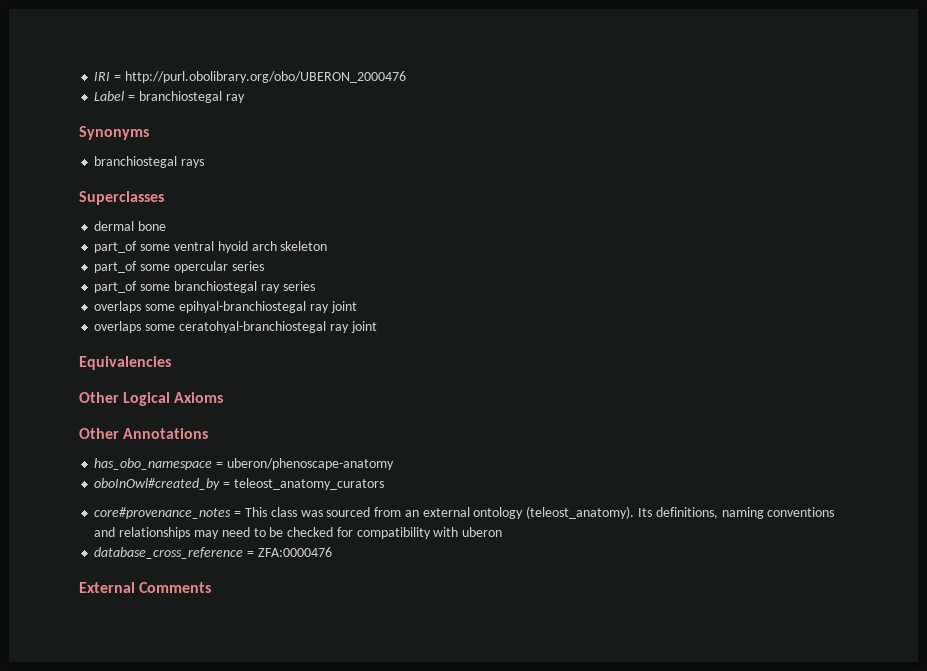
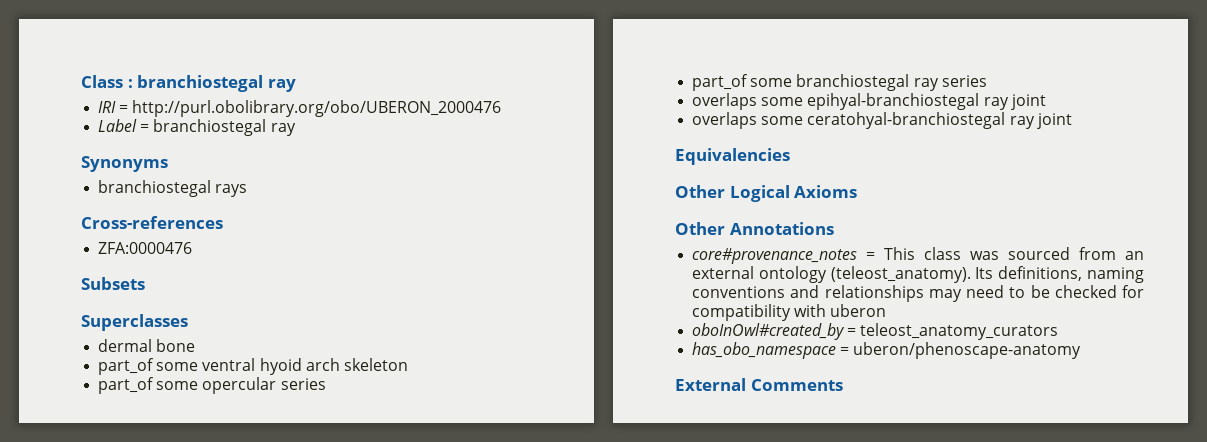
(94, 76) none -> [81,75,296,92] Class : branchiostegal ray //
(205, 163) none -> [81,216,223,229] [98,242,193,254] [81,277,145,290] // Cross-references // ZFA:0000476 // Subsets
[94,458,394,470] [94,478,384,490] // has_obo_namespace = uberon/phenoscape-anatomy // oboInOwl#created_by = teleost_anatomy_curators -> (834, 228) none
[94,547,332,559] database_cross_reference = ZFA:0000476 -> [692,323,1059,340] [692,342,1082,359] oboInOwl#created_by = teleost_anatomy_curators // has_obo_namespace = uberon/phenoscape-anatomy

